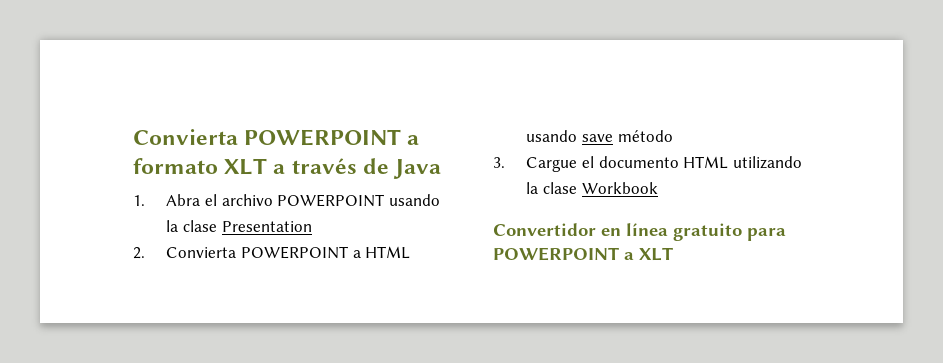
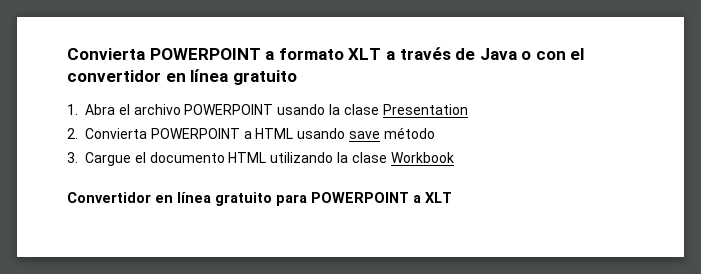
(442, 169) none -> [521,48,585,60] [67,69,297,85] o con el convertidor en línea gratuito

